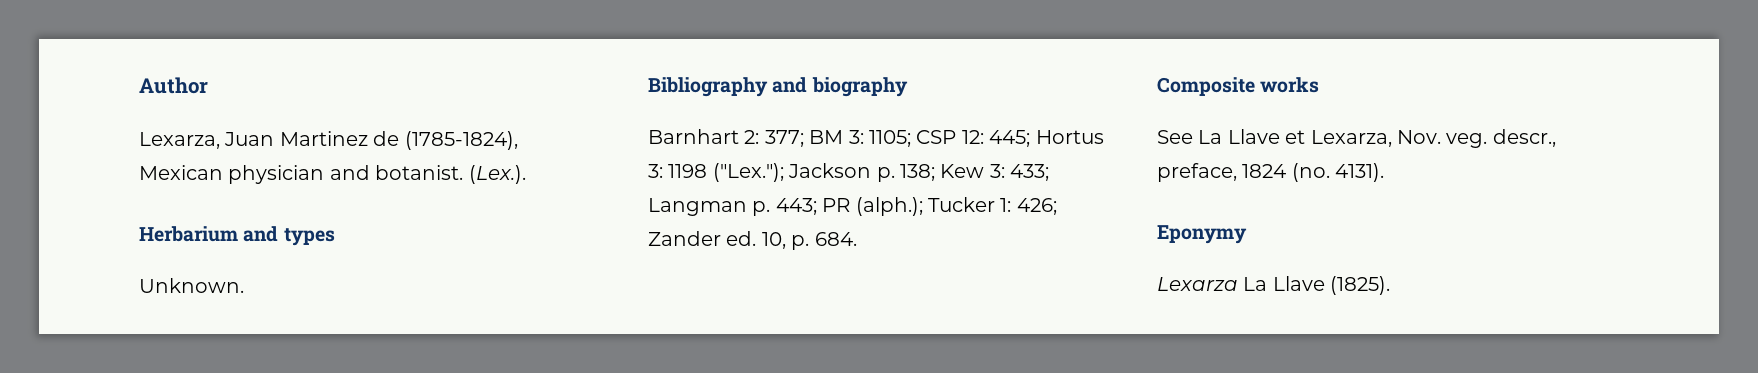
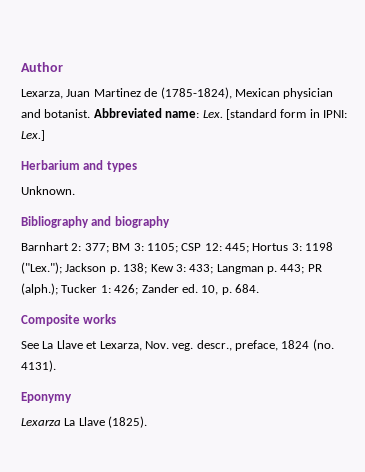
[468,165,526,184] (Lex.). -> [93,108,347,120] [21,130,45,141] Abbreviated name: Lex. [standard form in IPNI: Lex.]

